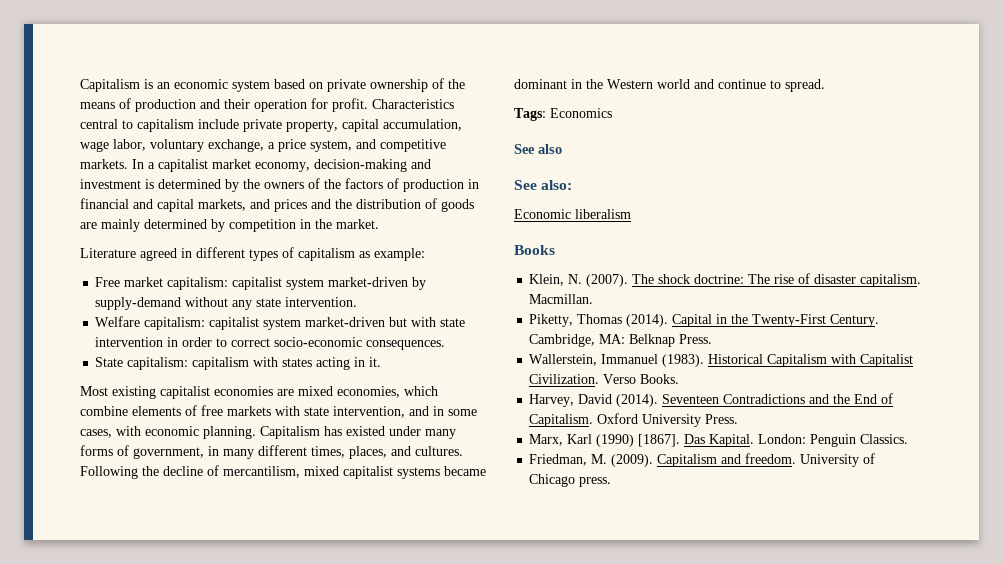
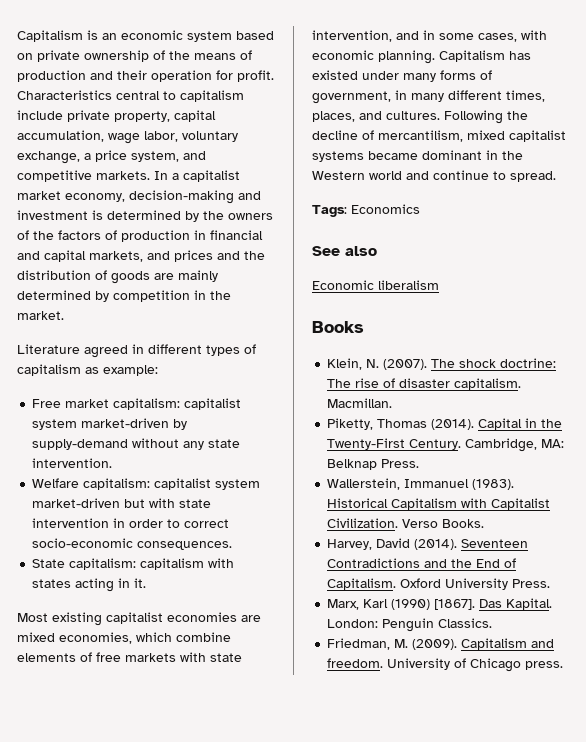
[514,180,573,190] // See also: -> (377, 251) none

